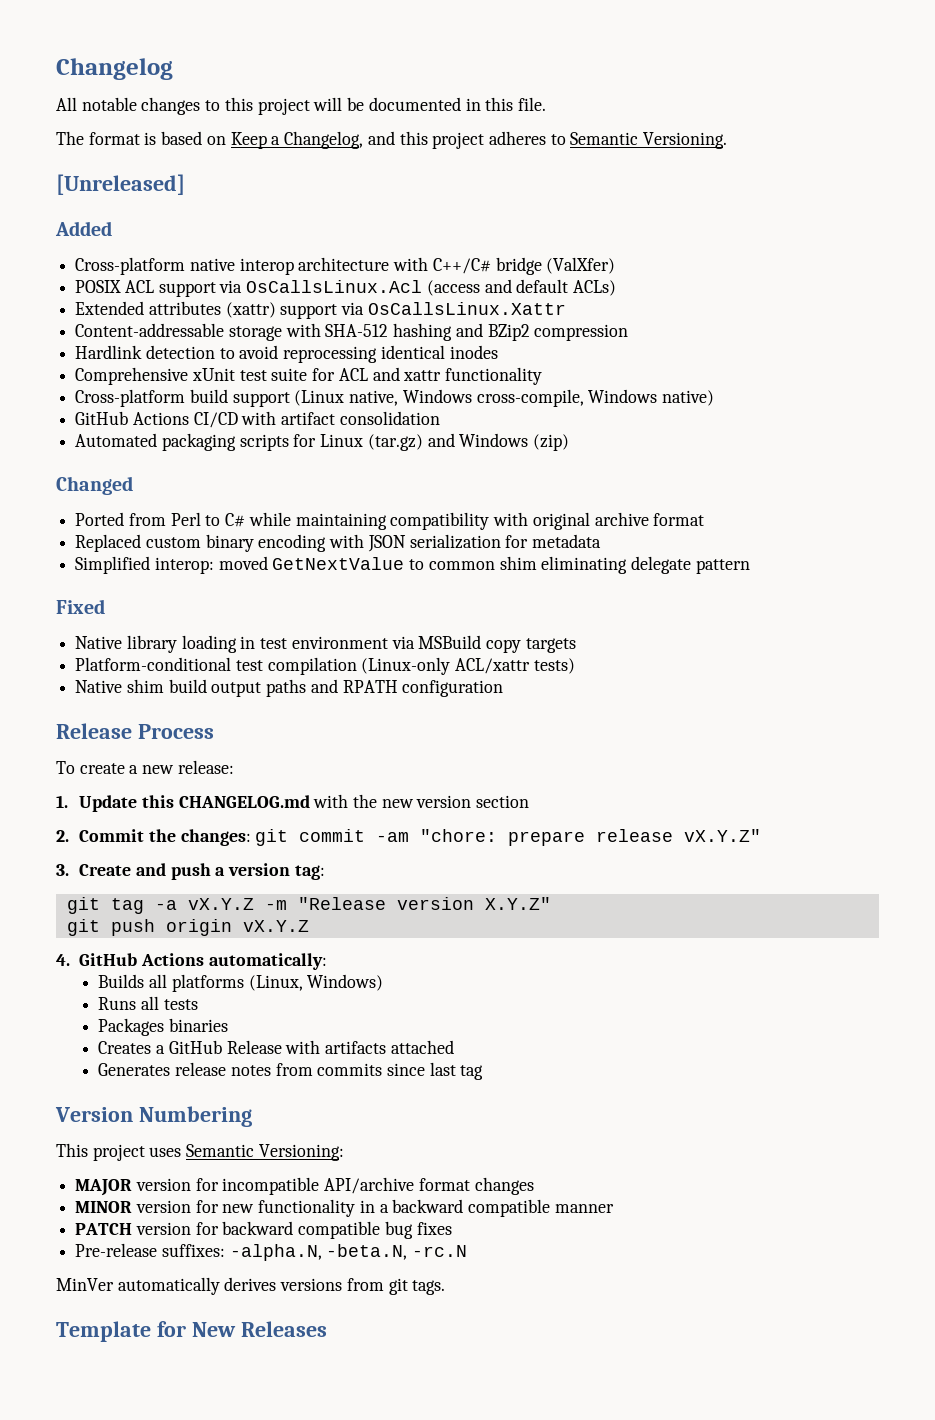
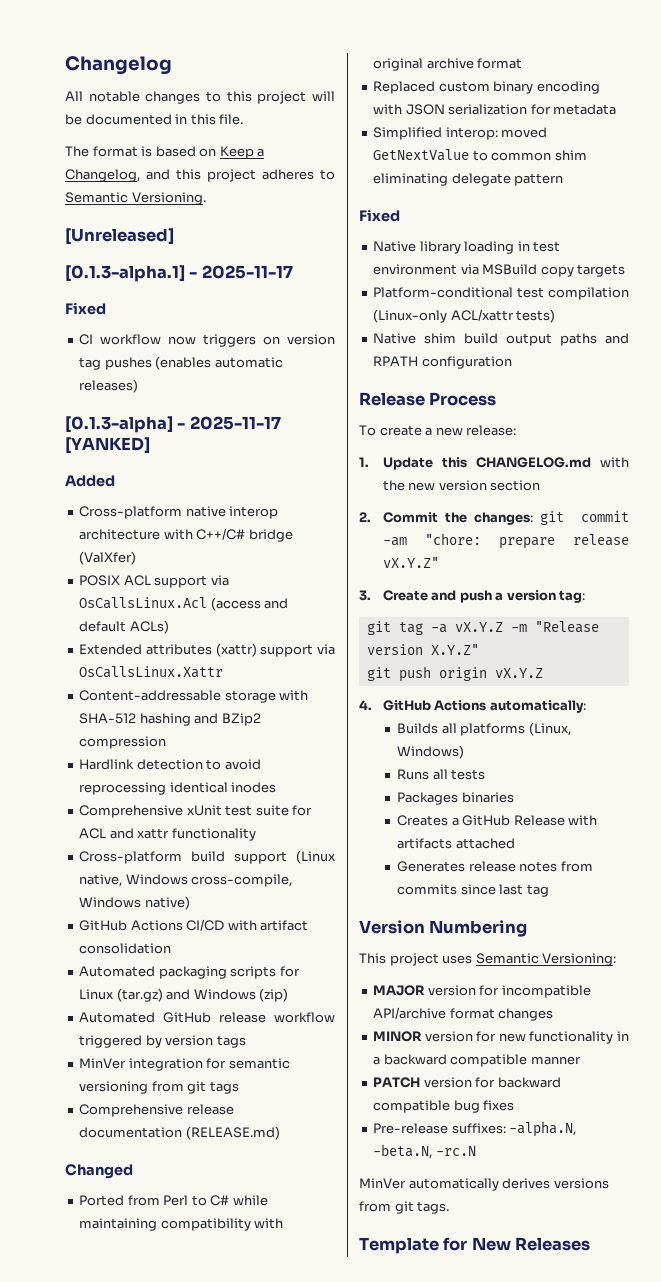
(185, 184) none -> [65,265,293,282] [65,302,106,315] [79,334,335,347] [79,356,283,370] [79,379,139,393] [65,416,281,433] [65,437,150,454] // [0.1.3-alpha.1] - 2025-11-17 // Fixed // CI workflow now triggers on version tag pushes (enables automatic releases) // [0.1.3-alpha] - 2025-11-17 [YANKED]
(570, 442) none -> [79,1012,335,1023] [79,1035,246,1048] [79,1058,290,1071] [79,1081,239,1094] [79,1104,234,1117] [79,1126,280,1140] // Automated GitHub release workflow triggered by version tags // MinVer integration for semantic versioning from git tags // Comprehensive release documentation (RELEASE.md)

